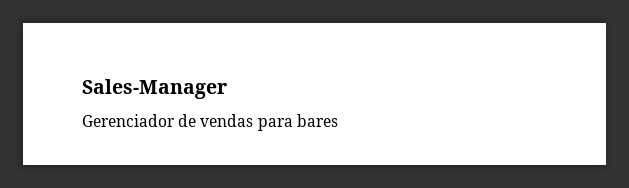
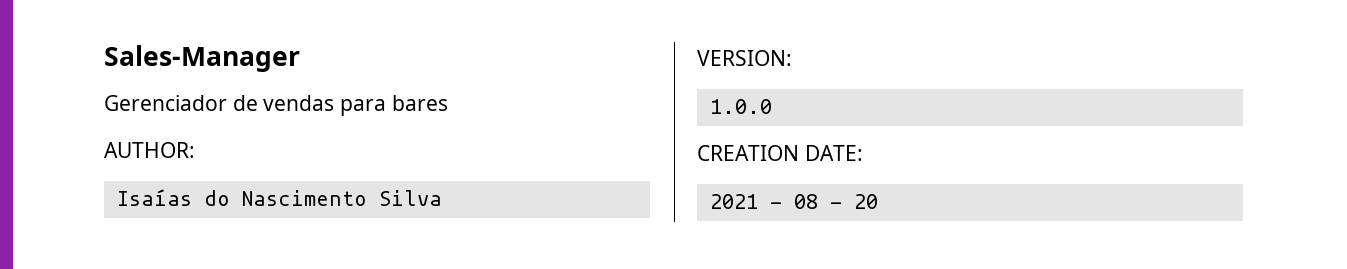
(338, 120) none -> [104,142,195,158] [116,189,442,206] [697,50,792,66] [709,99,772,114] [697,145,863,161] [709,194,878,209] // AUTHOR: // Isaías do Nascimento Silva // VERSION: // 1.0.0 // CREATION DATE: // 2021 - 08 - 20

